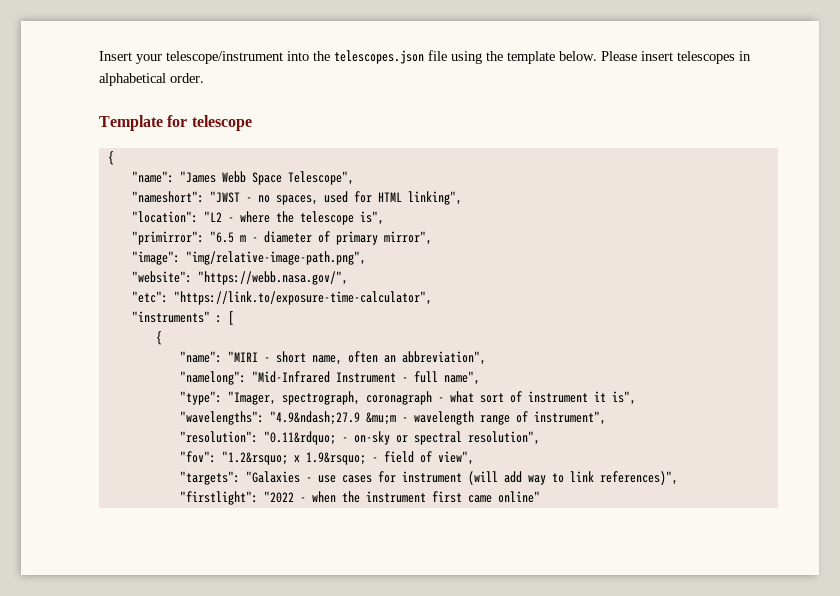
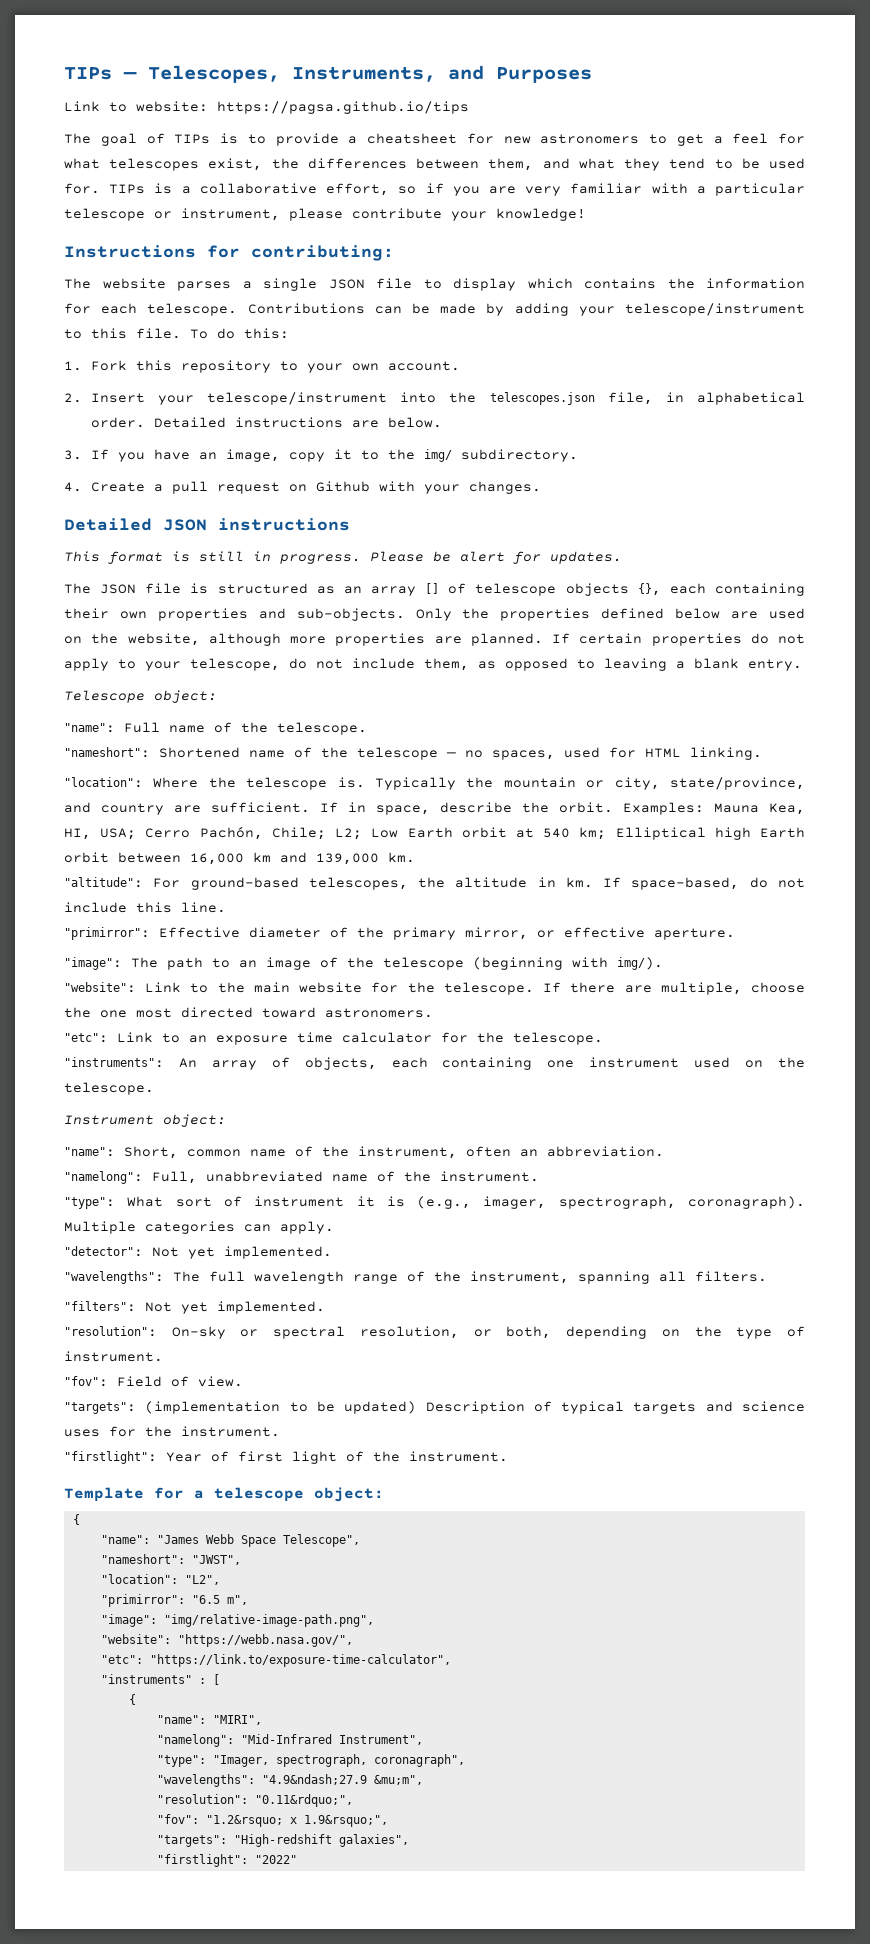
(99, 56) none -> [64,65,592,83] [64,101,469,114] [64,133,805,146] [64,158,806,171] [64,183,805,196] [64,208,586,221] [64,245,394,261] [64,278,805,291] [64,303,805,316] [64,328,289,339] [64,360,460,373] [64,393,82,403] TIPs — Telescopes, Instruments, and Purposes // Link to website: https://pagsa.github.io/tips // The goal of TIPs is to provide a cheatsheet for new astronomers to get a feel for what telescopes exist, the differences between them, and what they tend to be used for. TIPs is a collaborative effort, so if you are very familiar with a particular telescope or instrument, please contribute your knowledge! // Instructions for contributing: // The website parses a single JSON file to display which contains the information for each telescope. Contributions can be made by adding your telescope/instrument to this file. To do this: // 1. Fork this repository to your own account. // 2.
[428,50,751,64] [99,73,204,86] file using the template below. Please insert telescopes in alphabetical order. -> [607,392,806,405] [90,417,442,428] [64,449,578,462] [64,481,541,494] [64,518,350,531] [64,551,622,564] [64,583,805,596] [64,608,805,621] [64,633,805,646] [64,658,802,671] [64,690,217,703] [64,722,367,735] [64,747,762,760] [64,777,805,790] [64,802,805,815] [64,826,805,840] [64,852,415,865] [64,877,805,890] [64,902,226,913] [64,927,735,940] [64,957,663,970] [64,982,806,995] [64,1007,433,1018] [64,1032,603,1045] [64,1057,805,1070] [64,1082,154,1095] [64,1114,226,1127] [64,1146,664,1159] [64,1171,539,1184] [64,1196,805,1209] [64,1221,334,1234] [64,1246,332,1259] [64,1271,767,1284] [64,1301,325,1314] [64,1326,806,1339] [64,1351,163,1362] [64,1376,243,1387] [64,1401,805,1414] [64,1426,280,1437] [64,1451,508,1464] file, in alphabetical order. Detailed instructions are below. // 3. If you have an image, copy it to the img/ subdirectory. // 4. Create a pull request on Github with your changes. // Detailed JSON instructions // This format is still in progress. Please be alert for updates. // The JSON file is structured as an array [] of telescope objects {}, each containing their own properties and sub-objects. Only the properties defined below are used on the website, although more properties are planned. If certain properties do not apply to your telescope, do not include them, as opposed to leaving a blank entry. // Telescope object: // "name": Full name of the telescope. // "nameshort": Shortened name of the telescope — no spaces, used for HTML linking. // "location": Where the telescope is. Typically the mountain or city, state/province, and country are sufficient. If in space, describe the orbit. Examples: Mauna Kea, HI, USA; Cerro Pachón, Chile; L2; Low Earth orbit at 540 km; Elliptical high Earth orbit between 16,000 km and 139,000 km. // "altitude": For ground-based telescopes, the altitude in km. If space-based, do not include this line. // "primirror": Effective diameter of the primary mirror, or effective aperture. // "image": The path to an image of the telescope (beginning with img/). // "website": Link to the main website for the telescope. If there are multiple, choose the one most directed toward astronomers. // "etc": Link to an exposure time calculator for the telescope. // "instruments": An array of objects, each containing one instrument used on the telescope. // Instrument object: // "name": Short, common name of the instrument, often an abbreviation. // "namelong": Full, unabbreviated name of the instrument. // "type": What sort of instrument it is (e.g., imager, spectrograph, coronagraph). Multiple categories can apply. // "detector": Not yet implemented. // "wavelengths": The full wavelength range of the instrument, spanning all filters. // "filters": Not yet implemented. // "resolution": On-sky or spectral resolution, or both, depending on the type of instrument. // "fov": Field of view. // "targets": (implementation to be updated) Description of typical targets and science uses for the instrument. // "firstlight": Year of first light of the instrument.
[191,115,252,131] telescope -> [194,1487,384,1502] a telescope object:
[209,191,462,205] [131,211,384,225] [131,231,432,245] "JWST - no spaces, used for HTML linking", // "location": "L2 - where the telescope is", // "primirror": "6.5 m - diameter of primary mirror", -> [191,1555,241,1565] [100,1574,220,1585] [100,1594,248,1607] "JWST", // "location": "L2", // "primirror": "6.5 m",
[227,351,486,365] [179,371,480,385] [179,391,636,405] [179,411,606,425] [179,431,540,445] [179,451,474,465] [179,471,678,485] [179,491,540,505] "MIRI - short name, often an abbreviation", // "namelong": "Mid-Infrared Instrument - full name", // "type": "Imager, spectrograph, coronagraph - what sort of instrument it is", // "wavelengths": "4.9&ndash;27.9 &mu;m - wavelength range of instrument", // "resolution": "0.11&rdquo; - on-sky or spectral resolution", // "fov": "1.2&rsquo; x 1.9&rsquo; - field of view", // "targets": "Galaxies - use cases for instrument (will add way to link references)", // "firstlight": "2022 - when the instrument first came online" -> [212,1715,262,1725] [156,1734,423,1747] [156,1754,465,1767] [156,1774,423,1787] [156,1794,353,1807] [156,1814,388,1827] [156,1834,409,1847] [156,1854,297,1867] "MIRI", // "namelong": "Mid-Infrared Instrument", // "type": "Imager, spectrograph, coronagraph", // "wavelengths": "4.9&ndash;27.9 &mu;m", // "resolution": "0.11&rdquo;", // "fov": "1.2&rsquo; x 1.9&rsquo;", // "targets": "High-redshift galaxies", // "firstlight": "2022"

